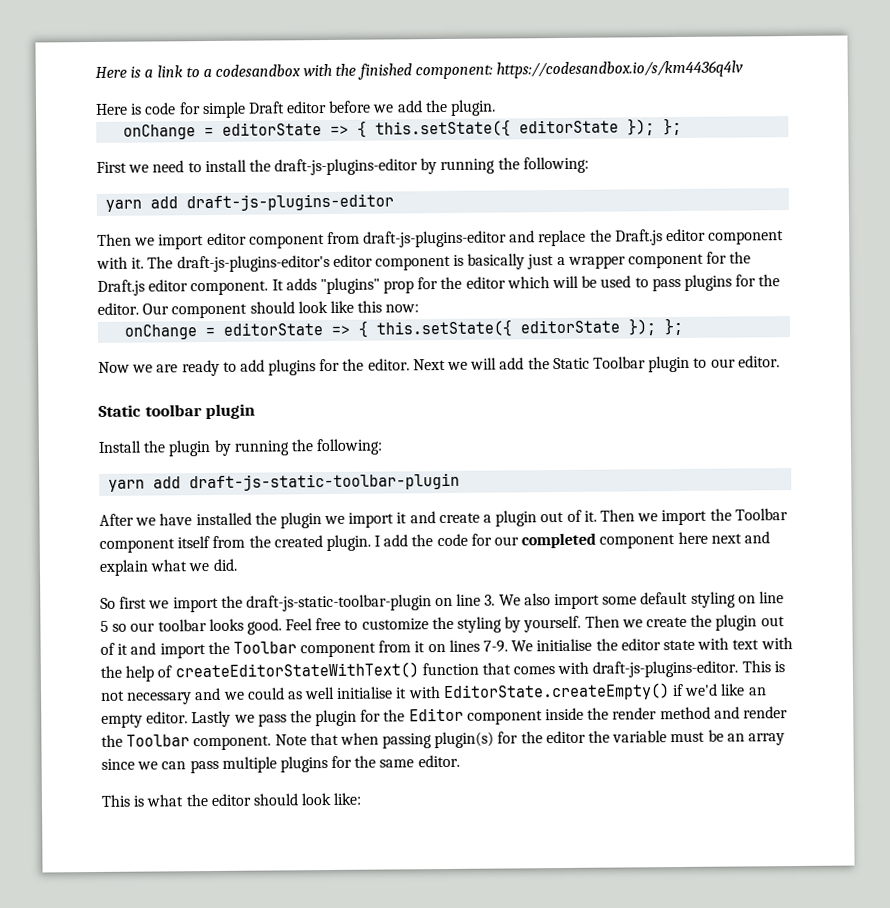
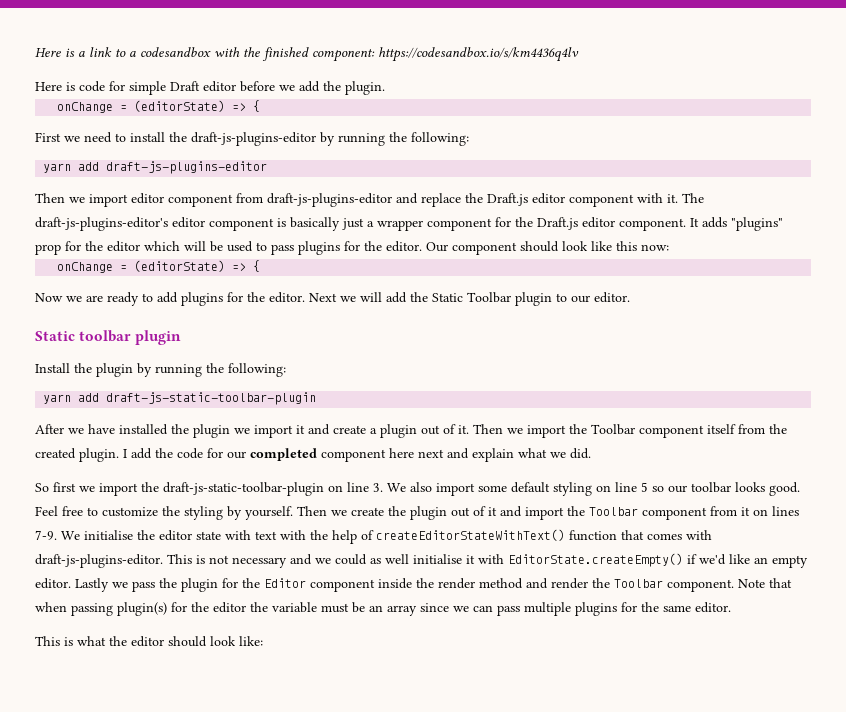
[222,117,683,138] editorState => { this.setState({ editorState }); }; -> [134,100,261,112] (editorState) => {
[223,317,684,338] editorState => { this.setState({ editorState }); }; -> [134,260,261,272] (editorState) => {

